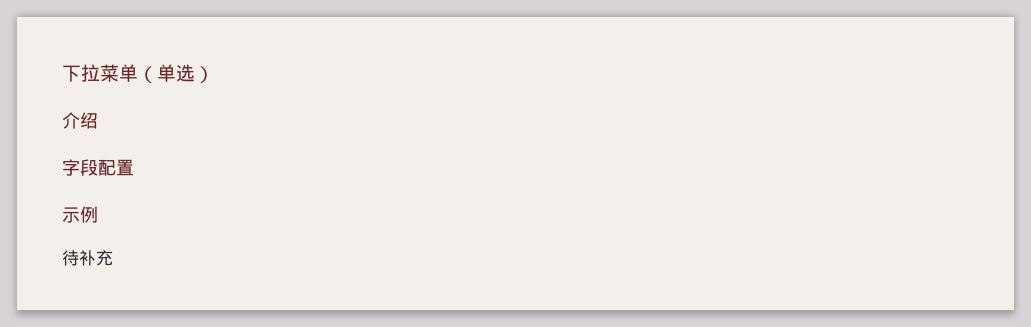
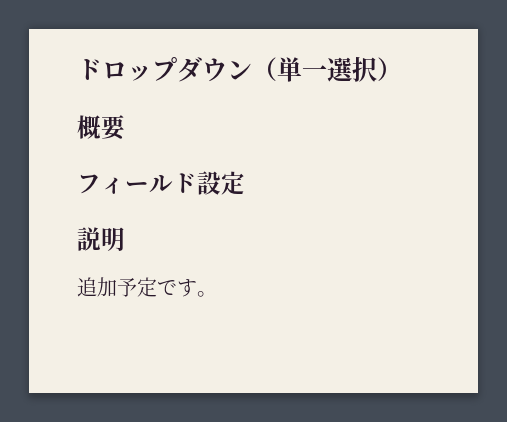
[62,64,214,83] [62,112,98,129] [62,159,134,176] [62,206,98,223] [62,250,113,266] 下拉菜单（单选） // 介绍 // 字段配置 // 示例 // 待补充 -> [77,57,402,82] [77,115,126,140] [77,171,245,195] [77,227,125,251] [77,277,217,297] ドロップダウン（単一選択） // 概要 // フィールド設定 // 説明 // 追加予定です。

